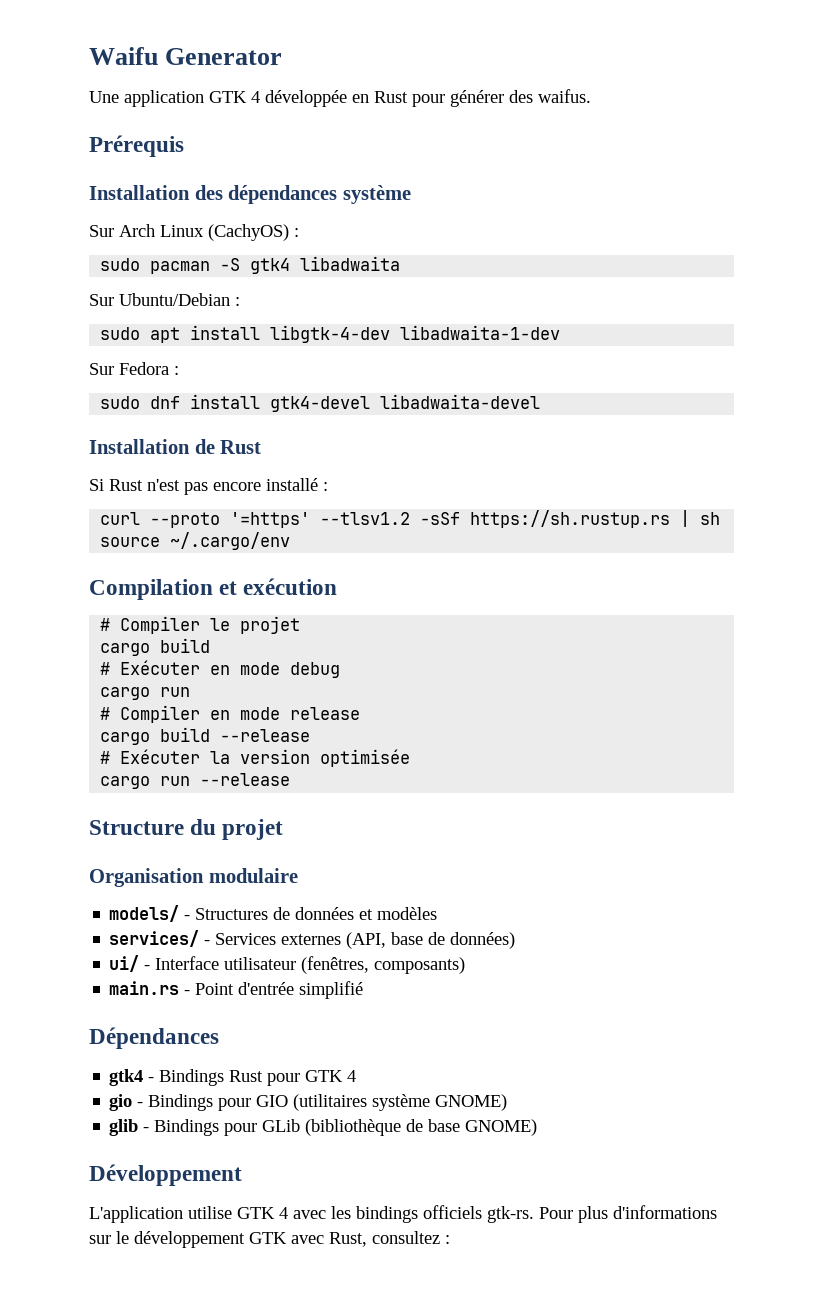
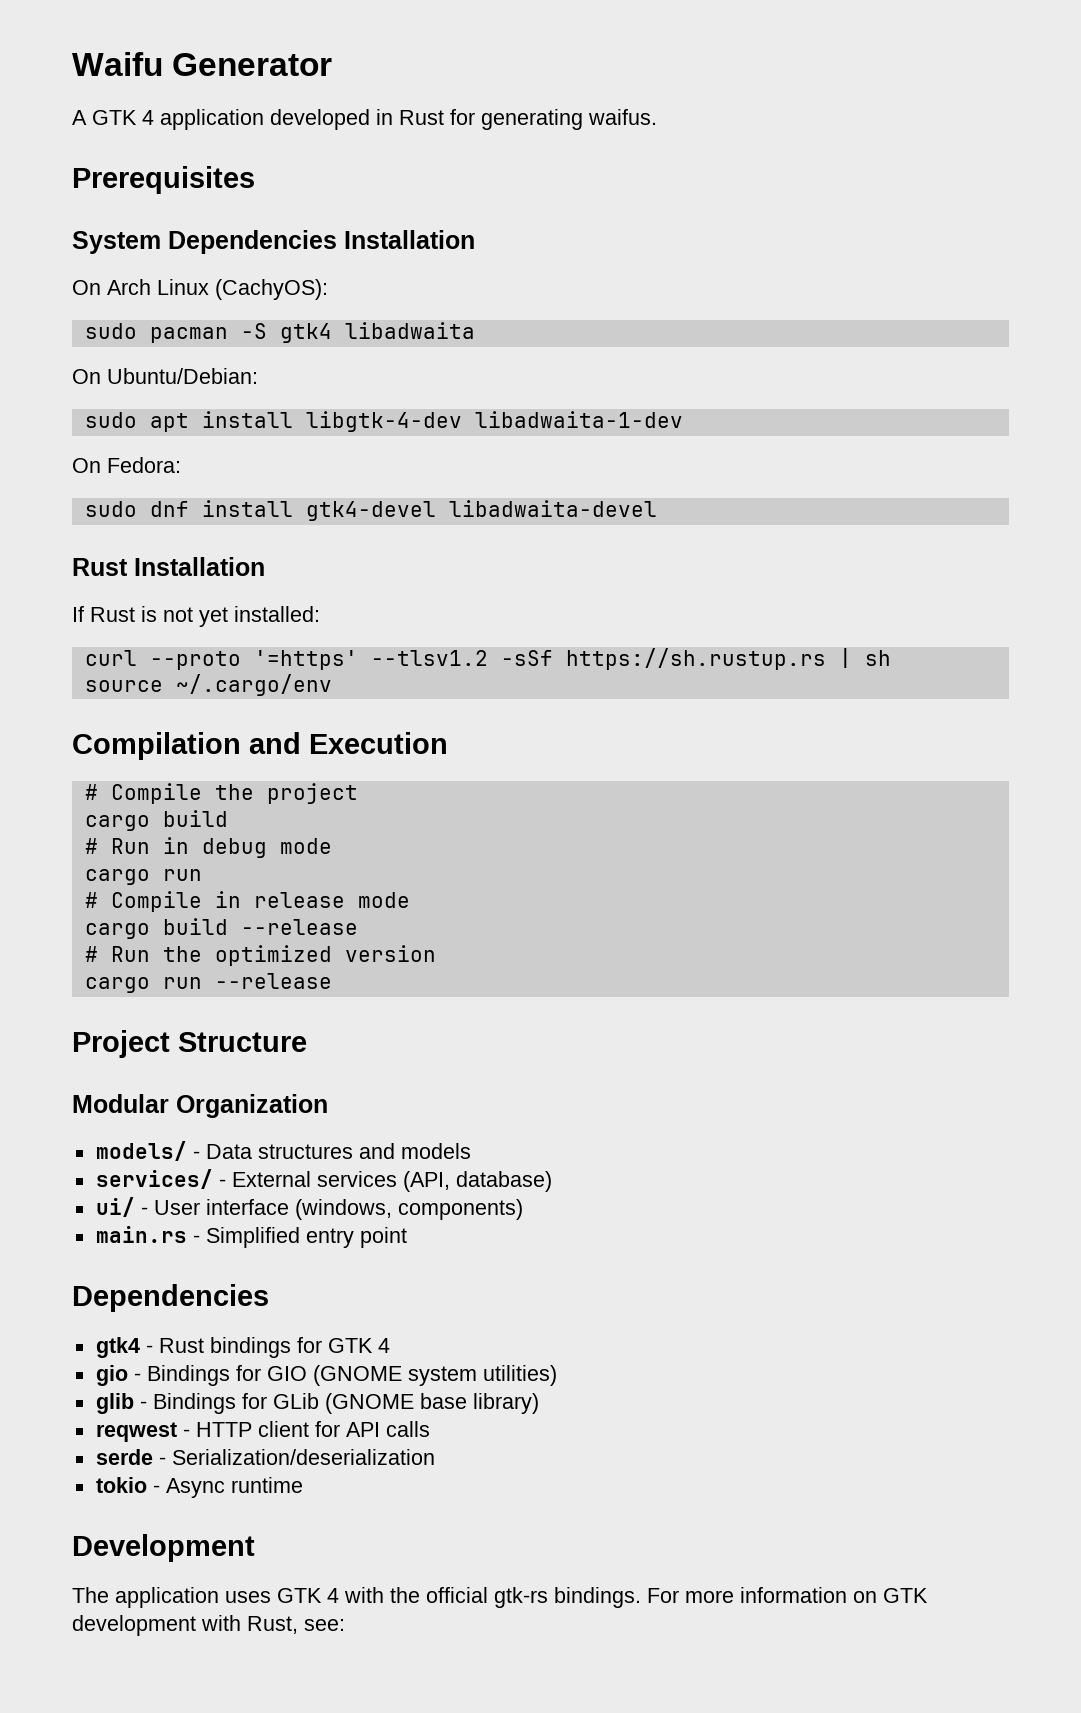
[89,89,591,107] [89,135,184,157] [89,185,411,204] [89,224,299,241] Une application GTK 4 développée en Rust pour générer des waifus. // Prérequis // Installation des dépendances système // Sur Arch Linux (CachyOS) : -> [72,109,657,130] [72,166,255,194] [72,230,475,254] [72,279,328,300] A GTK 4 application developed in Rust for generating waifus. // Prerequisites // System Dependencies Installation // On Arch Linux (CachyOS):
[89,293,240,306] Sur Ubuntu/Debian : -> [72,368,258,384] On Ubuntu/Debian:
[89,362,179,375] Sur Fedora : -> [72,457,181,473] On Fedora:
[89,439,262,454] [89,478,328,495] Installation de Rust // Si Rust n'est pas encore installé : -> [72,557,265,576] [72,606,320,627] Rust Installation // If Rust is not yet installed:
[219,578,338,595] [100,616,301,634] et exécution // # Compiler le projet -> [249,732,448,754] [84,783,358,804] and Execution // # Compile the project
[120,660,341,678] Exécuter en mode debug -> [110,837,332,858] Run in debug mode
[120,705,361,723] Compiler en mode release -> [110,891,410,912] Compile in release mode
[120,749,231,764] Exécuter la -> [110,945,332,966] Run the optimized
[320,749,411,767] optimisée -> (436, 953) none
(291, 779) none -> [72,1030,170,1058] Project
[190,819,284,840] [89,868,298,887] [109,905,438,922] [109,930,516,949] [109,955,466,974] [109,981,364,999] [89,1027,219,1049] du projet // Organisation modulaire // models/ - Structures de données et modèles // services/ - Services externes (API, base de données) // ui/ - Interface utilisateur (fenêtres, composants) // main.rs - Point d'entrée simplifié // Dépendances -> [72,1094,328,1118] [95,1141,471,1161] [95,1169,552,1192] [95,1197,523,1220] [95,1226,407,1248] [72,1284,269,1312] // Modular Organization // models/ - Data structures and models // services/ - External services (API, database) // ui/ - User interface (windows, components) // main.rs - Simplified entry point // Dependencies
[159,1069,301,1086] Bindings Rust pour -> [158,1337,322,1358] Rust bindings for
[218,1094,508,1111] [109,1119,538,1136] [89,1164,242,1186] [89,1205,717,1223] [89,1231,450,1248] pour GIO (utilitaires système GNOME) // glib - Bindings pour GLib (bibliothèque de base GNOME) // Développement // L'application utilise GTK 4 avec les bindings officiels gtk-rs. Pour plus d'informations sur le développement GTK avec Rust, consultez : -> [235,1365,557,1386] [95,1393,539,1414] [95,1421,430,1442] [95,1449,435,1465] [95,1477,303,1498] [72,1534,255,1562] [72,1587,928,1608] [72,1615,345,1636] for GIO (GNOME system utilities) // glib - Bindings for GLib (GNOME base library) // reqwest - HTTP client for API calls // serde - Serialization/deserialization // tokio - Async runtime // Development // The application uses GTK 4 with the official gtk-rs bindings. For more information on GTK development with Rust, see:

